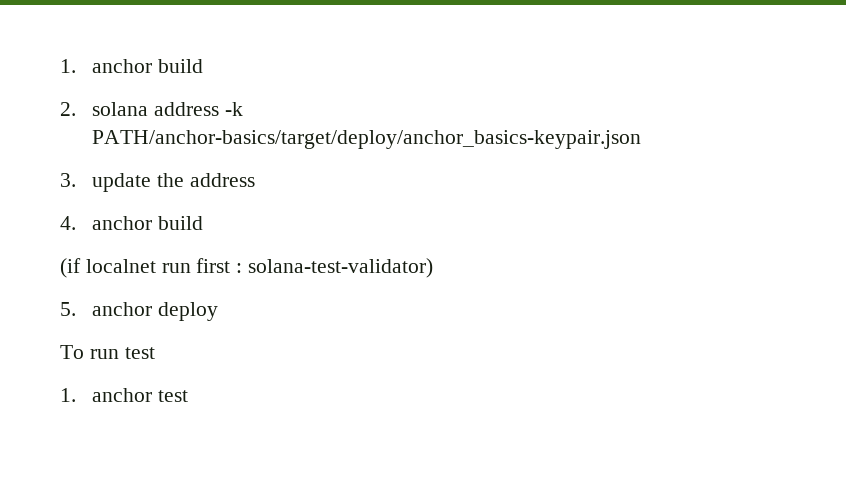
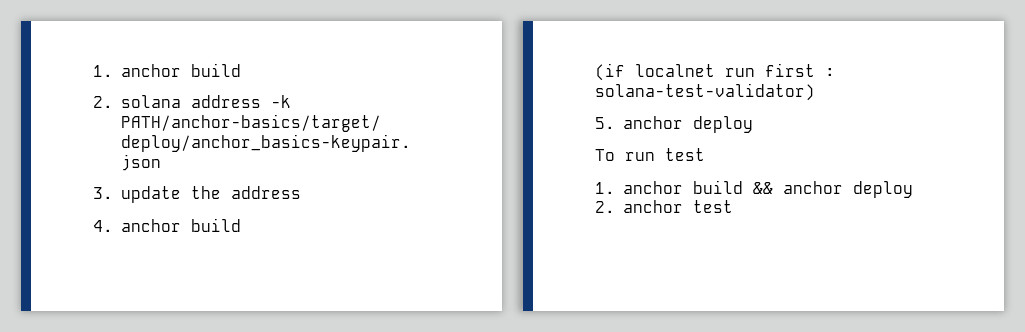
(153, 395) none -> [692,180,913,198] [595,200,683,213] build && anchor deploy // 2. anchor

